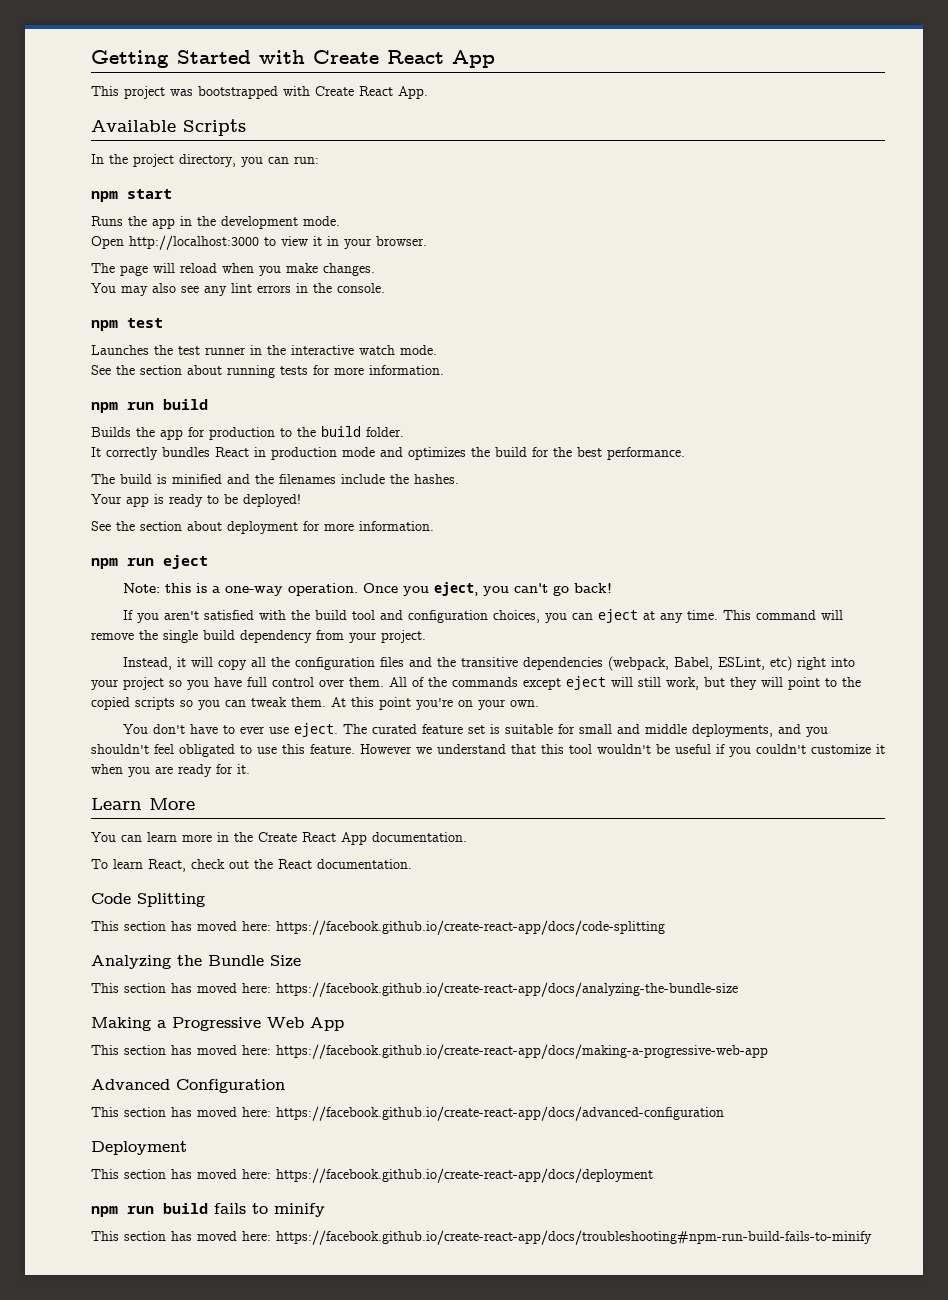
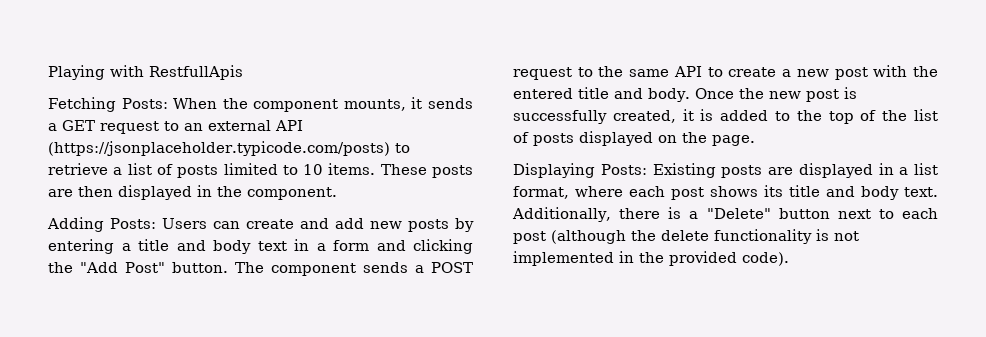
[91,50,495,68] [91,86,428,99] [91,119,246,136] [91,154,319,167] [91,189,172,202] [91,216,340,229] [91,235,427,250] [91,263,375,276] [91,283,385,296] [91,318,163,331] [91,345,437,355] [91,365,444,378] [91,399,208,413] [91,426,404,440] [91,447,685,460] [91,474,459,484] [91,494,301,507] [91,521,434,534] [91,555,208,569] [122,582,612,596] [122,609,843,623] [91,630,426,643] [122,656,855,671] [91,676,861,690] [91,697,539,710] [122,723,828,737] [91,744,885,757] [91,764,250,777] [91,798,195,810] [91,832,467,845] [91,859,412,872] [91,893,205,907] [91,920,665,935] [91,955,301,969] [91,982,738,997] [91,1017,344,1031] [91,1044,768,1059] [91,1079,285,1093] [91,1106,724,1121] [91,1141,187,1155] [91,1168,653,1183] [91,1203,325,1217] [91,1230,872,1245] Getting Started with Create React App // This project was bootstrapped with Create React App. // Available Scripts // In the project directory, you can run: // npm start // Runs the app in the development mode. // Open http://localhost:3000 to view it in your browser. // The page will reload when you make changes. // You may also see any lint errors in the console. // npm test // Launches the test runner in the interactive watch mode. // See the section about running tests for more information. // npm run build // Builds the app for production to the build folder. // It correctly bundles React in production mode and optimizes the build for the best performance. // The build is minified and the filenames include the hashes. // Your app is ready to be deployed! // See the section about deployment for more information. // npm run eject // Note: this is a one-way operation. Once you eject, you can't go back! // If you aren't satisfied with the build tool and configuration choices, you can eject at any time. This command will remove the single build dependency from your project. // Instead, it will copy all the configuration files and the transitive dependencies (webpack, Babel, ESLint, etc) right into your project so you have full control over them. All of the commands except eject will still work, but they will point to the copied scripts so you can tweak them. At this point you're on your own. // You don't have to ever use eject. The curated feature set is suitable for small and middle deployments, and you shouldn't feel obligated to use this feature. However we understand that this tool wouldn't be useful if you couldn't customize it when you are ready for it. // Learn More // You can learn more in the Create React App documentation. // To learn React, check out the React documentation. // Code Splitting // This section has moved here: https://facebook.github.io/create-react-app/docs/code-splitting // Analyzing the Bundle Size // This section has moved here: https://facebook.github.io/create-react-app/docs/analyzing-the-bundle-size // Making a Progressive Web App // This section has moved here: https://facebook.github.io/create-react-app/docs/making-a-progressive-web-app // Advanced Configuration // This section has moved here: https://facebook.github.io/create-react-app/docs/advanced-configuration // Deployment // This section has moved here: https://facebook.github.io/create-react-app/docs/deployment // npm run build fails to minify // This section has moved here: https://facebook.github.io/create-react-app/docs/troubleshooting#npm-run-build-fails-to-minify -> [48,65,243,80] [48,97,473,112] [48,120,303,134] [48,141,410,156] [48,163,474,178] [48,185,337,200] [47,217,474,232] [48,239,473,254] [48,262,473,276] [513,65,939,80] [513,87,857,102] [513,109,939,124] [513,131,755,146] [513,163,938,178] [513,185,938,200] [512,207,938,222] [513,229,859,244] [513,251,789,266] Playing with RestfullApis // Fetching Posts: When the component mounts, it sends a GET request to an external API (https://jsonplaceholder.typicode.com/posts) to retrieve a list of posts limited to 10 items. These posts are then displayed in the component. // Adding Posts: Users can create and add new posts by entering a title and body text in a form and clicking the "Add Post" button. The component sends a POST request to the same API to create a new post with the entered title and body. Once the new post is successfully created, it is added to the top of the list of posts displayed on the page. // Displaying Posts: Existing posts are displayed in a list format, where each post shows its title and body text. Additionally, there is a "Delete" button next to each post (although the delete functionality is not implemented in the provided code).

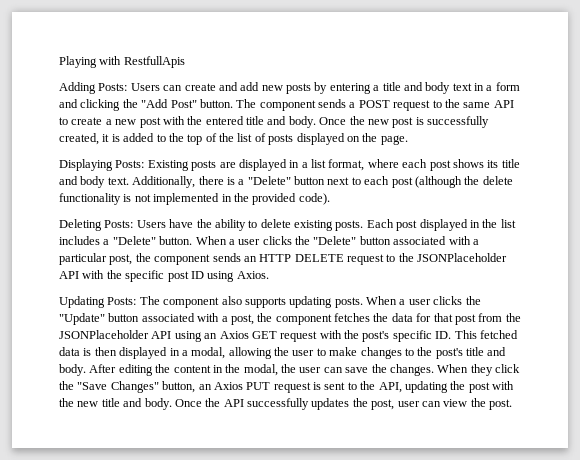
[48,97,473,112] [48,120,303,134] [48,141,410,156] [48,163,474,178] [48,185,337,200] // Fetching Posts: When the component mounts, it sends a GET request to an external API (https://jsonplaceholder.typicode.com/posts) to retrieve a list of posts limited to 10 items. These posts are then displayed in the component. -> (185, 62) none
(789, 259) none -> [59,219,516,231] [59,236,479,245] [59,253,508,265] [59,270,269,282] [59,296,481,308] [59,313,521,325] [59,330,518,342] [59,347,507,359] [59,364,520,376] [59,381,514,393] [59,398,512,410] // Deleting Posts: Users have the ability to delete existing posts. Each post displayed in the list includes a "Delete" button. When a user clicks the "Delete" button associated with a particular post, the component sends an HTTP DELETE request to the JSONPlaceholder API with the specific post ID using Axios. // Updating Posts: The component also supports updating posts. When a user clicks the "Update" button associated with a post, the component fetches the data for that post from the JSONPlaceholder API using an Axios GET request with the post's specific ID. This fetched data is then displayed in a modal, allowing the user to make changes to the post's title and body. After editing the content in the modal, the user can save the changes. When they click the "Save Changes" button, an Axios PUT request is sent to the API, updating the post with the new title and body. Once the API successfully updates the post, user can view the post.

